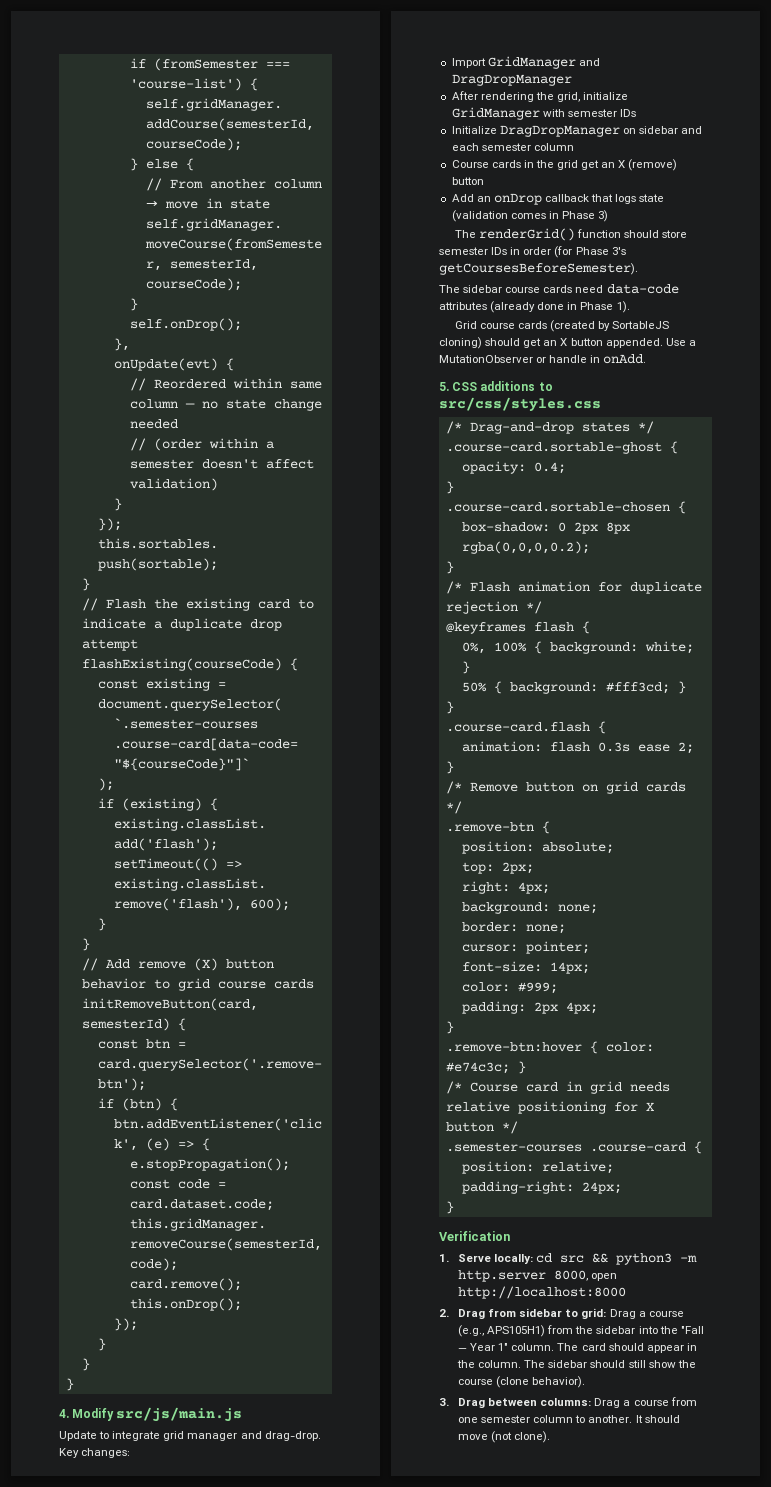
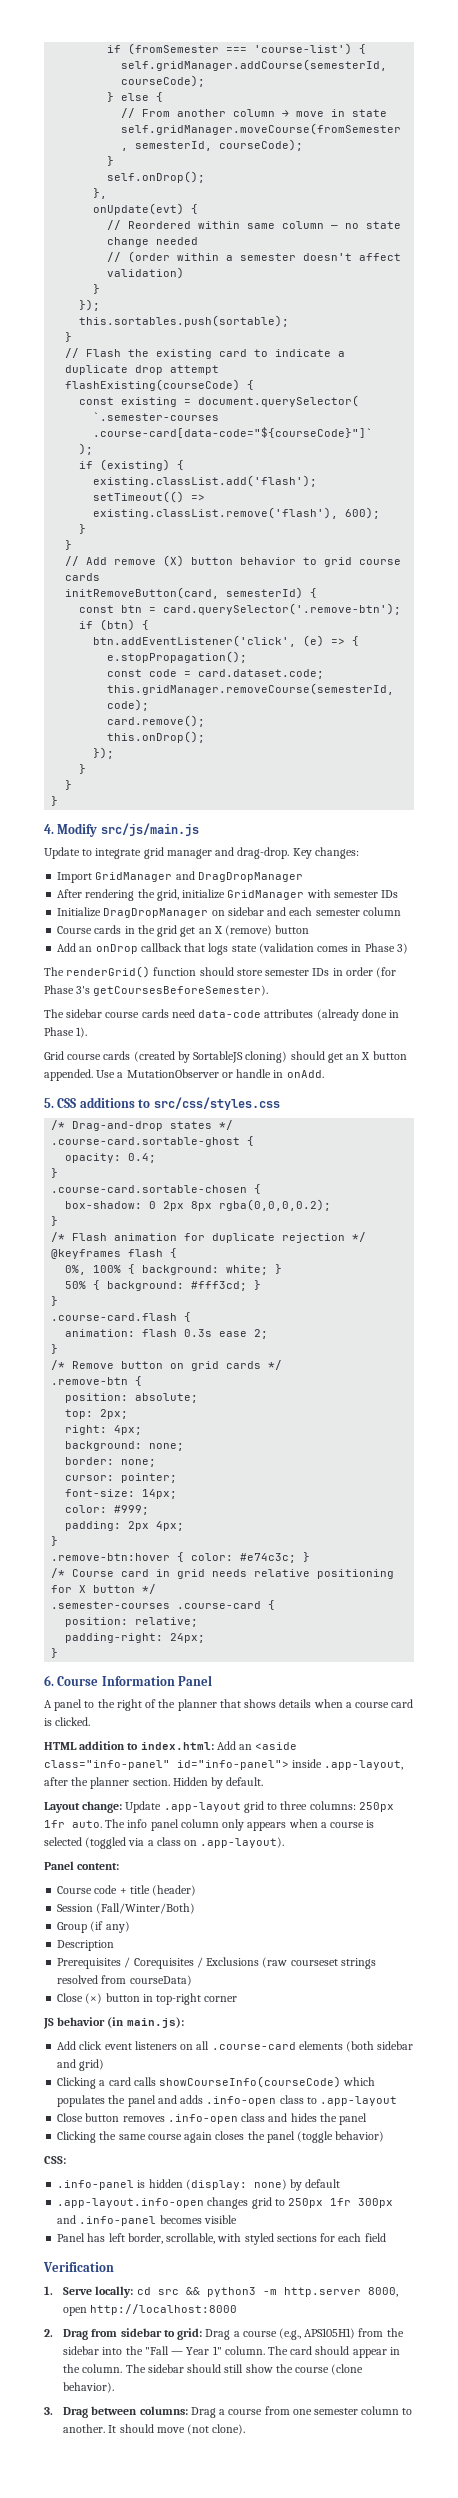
(454, 1207) none -> [44,1675,213,1686] [44,1699,414,1711] [44,1717,91,1726] [44,1741,298,1750] [44,1759,404,1770] [44,1777,264,1789] [44,1801,394,1813] [44,1819,375,1831] [44,1837,285,1849] [44,1861,120,1870] [57,1885,197,1896] [57,1903,196,1914] [57,1921,130,1933] [57,1940,115,1951] [57,1957,376,1969] [57,1975,192,1986] [57,1993,238,2005] [43,2017,184,2029] [57,2041,414,2052] [57,2059,105,2071] [57,2076,376,2089] [57,2095,398,2107] [57,2113,368,2125] [57,2131,385,2143] [44,2156,66,2164] [57,2179,341,2191] [57,2197,394,2209] [57,2215,237,2226] [57,2233,386,2245] // 6. Course Information Panel // A panel to the right of the planner that shows details when a course card is clicked. // HTML addition to index.html: Add an <aside class="info-panel" id="info-panel"> inside .app-layout, after the planner section. Hidden by default. // Layout change: Update .app-layout grid to three columns: 250px 1fr auto. The info panel column only appears when a course is selected (toggled via a class on .app-layout). // Panel content: // Course code + title (header) // Session (Fall/Winter/Both) // Group (if any) // Description // Prerequisites / Corequisites / Exclusions (raw courseset strings resolved from courseData) // Close (×) button in top-right corner // JS behavior (in main.js): // Add click event listeners on all .course-card elements (both sidebar and grid) // Clicking a card calls showCourseInfo(courseCode) which populates the panel and adds .info-open class to .app-layout // Close button removes .info-open class and hides the panel // Clicking the same course again closes the panel (toggle behavior) // CSS: // .info-panel is hidden (display: none) by default // .app-layout.info-open changes grid to 250px 1fr 300px and .info-panel becomes visible // Panel has left border, scrollable, with styled sections for each field

